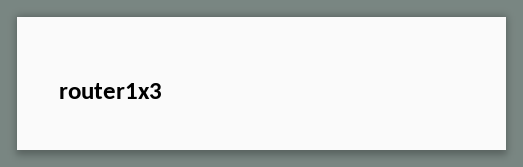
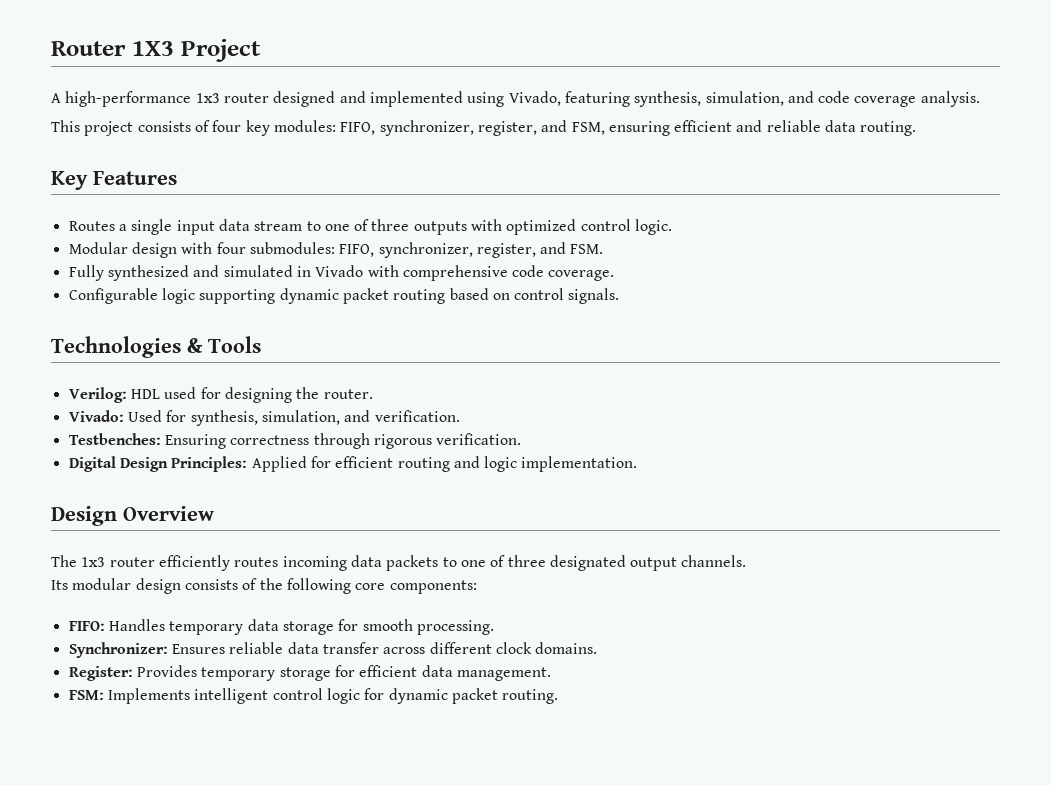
[59,83,162,99] router1x3 -> [51,39,261,62] [51,91,980,107] [51,120,917,136] [51,171,177,190] [68,219,673,235] [68,242,604,258] [68,265,615,281] [68,288,620,304] [51,336,261,358] [68,387,373,403] [68,410,460,426] [68,433,522,449] [68,456,638,472] [51,506,214,526] [51,555,747,571] [51,578,477,594] [68,619,494,635] [68,642,598,658] [68,665,551,681] [68,688,559,704] Router 1X3 Project // A high-performance 1x3 router designed and implemented using Vivado, featuring synthesis, simulation, and code coverage analysis. // This project consists of four key modules: FIFO, synchronizer, register, and FSM, ensuring efficient and reliable data routing. // Key Features // Routes a single input data stream to one of three outputs with optimized control logic. // Modular design with four submodules: FIFO, synchronizer, register, and FSM. // Fully synthesized and simulated in Vivado with comprehensive code coverage. // Configurable logic supporting dynamic packet routing based on control signals. // Technologies & Tools // Verilog: HDL used for designing the router. // Vivado: Used for synthesis, simulation, and verification. // Testbenches: Ensuring correctness through rigorous verification. // Digital Design Principles: Applied for efficient routing and logic implementation. // Design Overview // The 1x3 router efficiently routes incoming data packets to one of three designated output channels. // Its modular design consists of the following core components: // FIFO: Handles temporary data storage for smooth processing. // Synchronizer: Ensures reliable data transfer across different clock domains. // Register: Provides temporary storage for efficient data management. // FSM: Implements intelligent control logic for dynamic packet routing.

